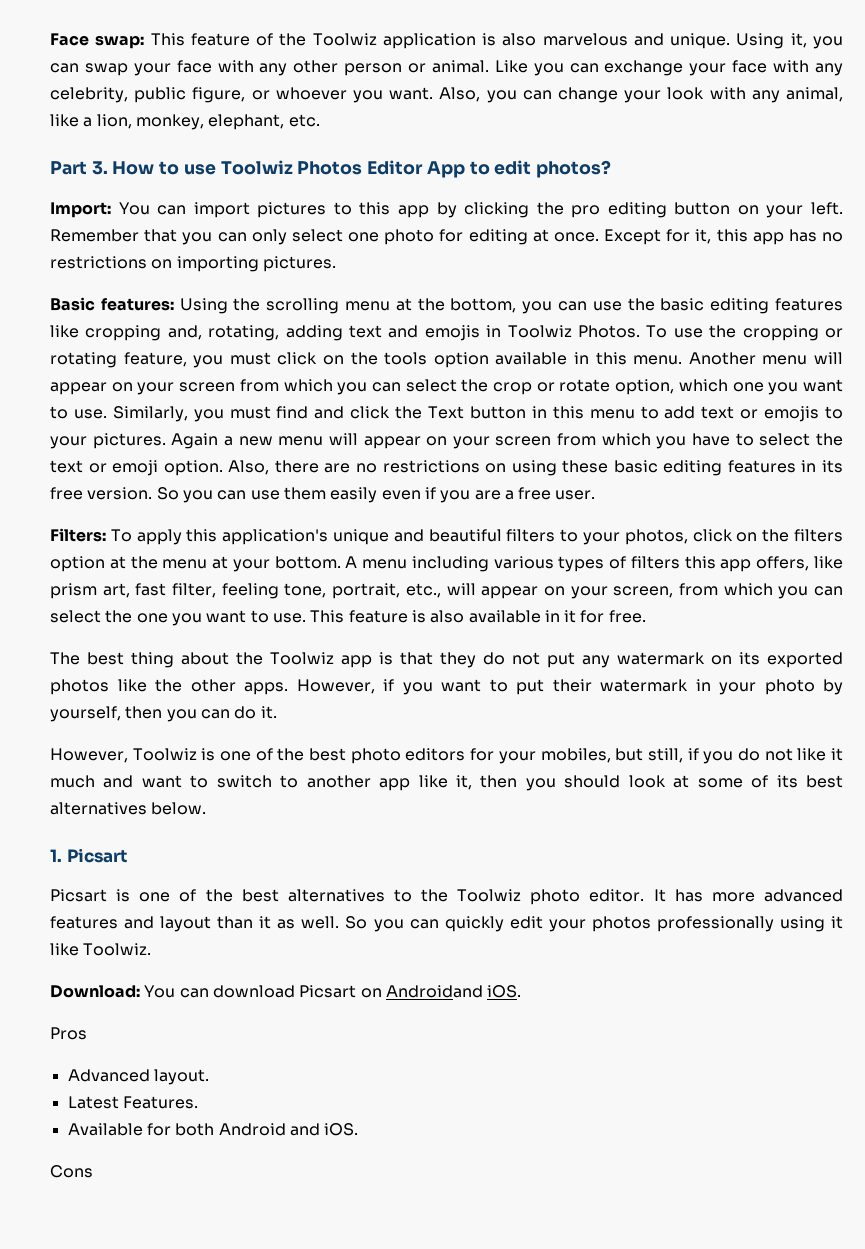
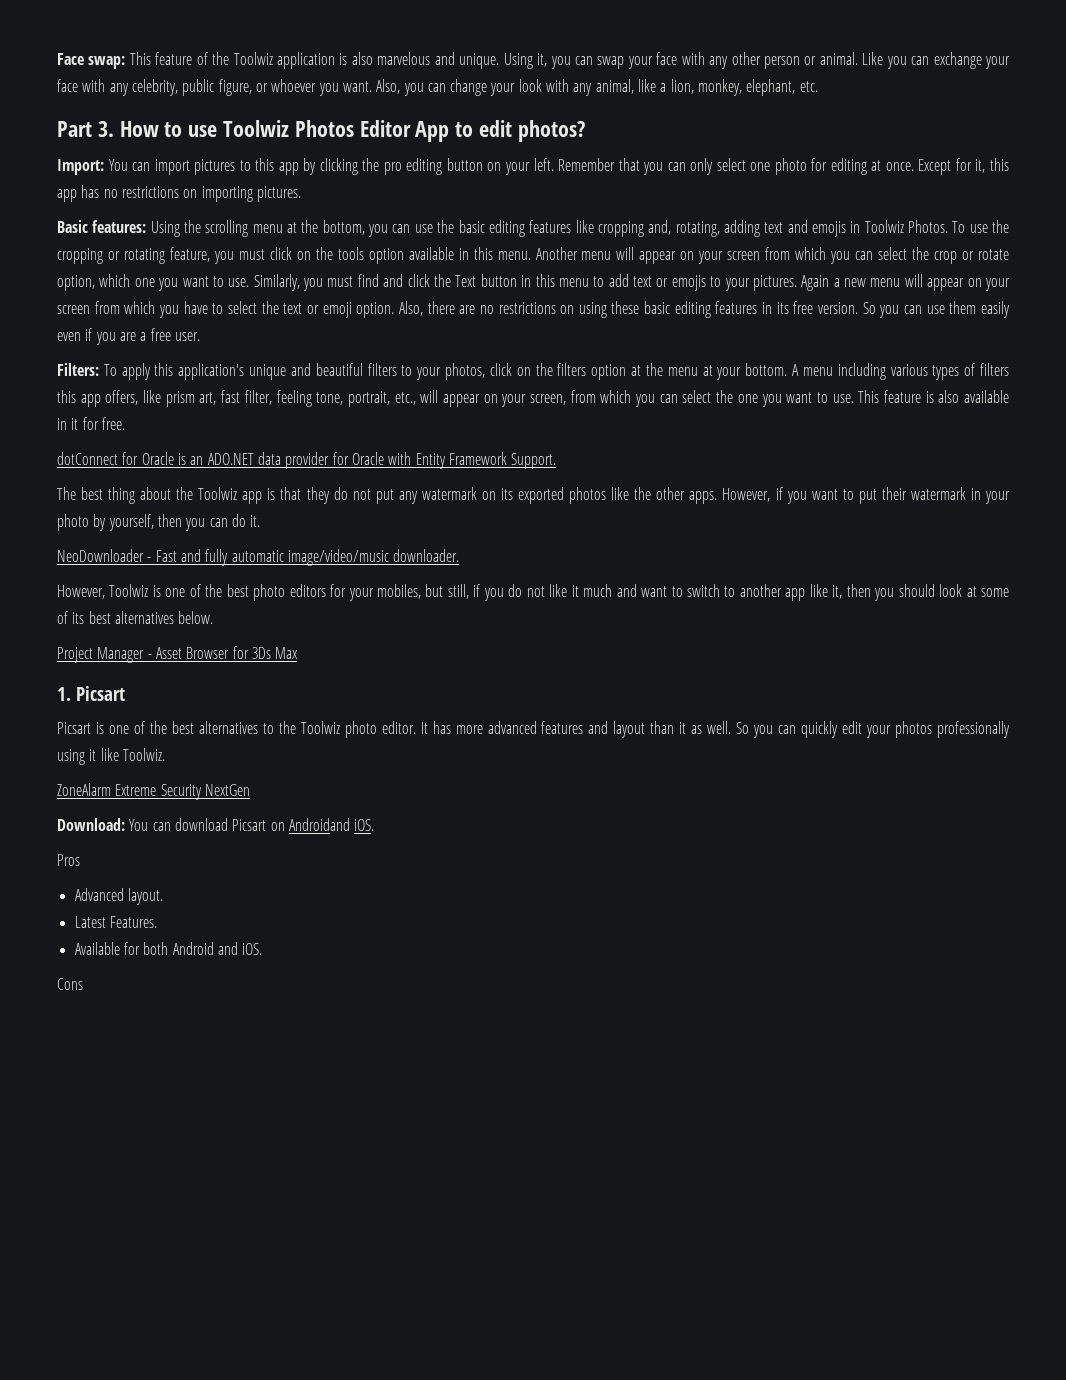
(646, 616) none -> [57,452,557,469] // dotConnect for Oracle is an ADO.NET data provider for Oracle with Entity Framework Support.
(277, 712) none -> [57,549,460,566] // NeoDownloader - Fast and fully automatic image/video/music downloader.
(207, 808) none -> [57,646,299,663] // Project Manager - Asset Browser for 3Ds Max
(152, 949) none -> [57,783,250,800] // ZoneAlarm Extreme Security NextGen

